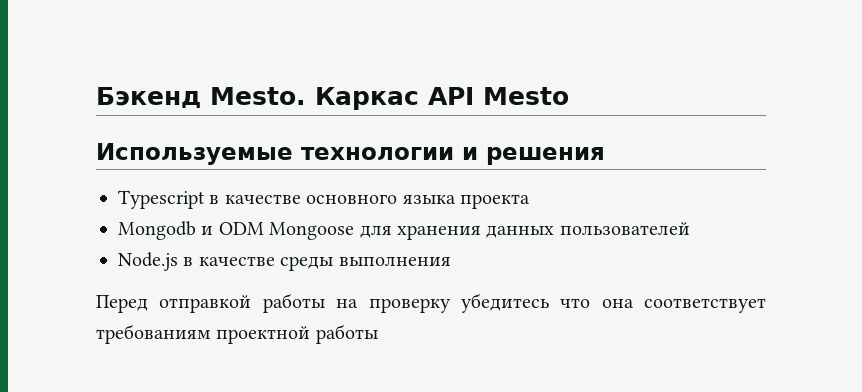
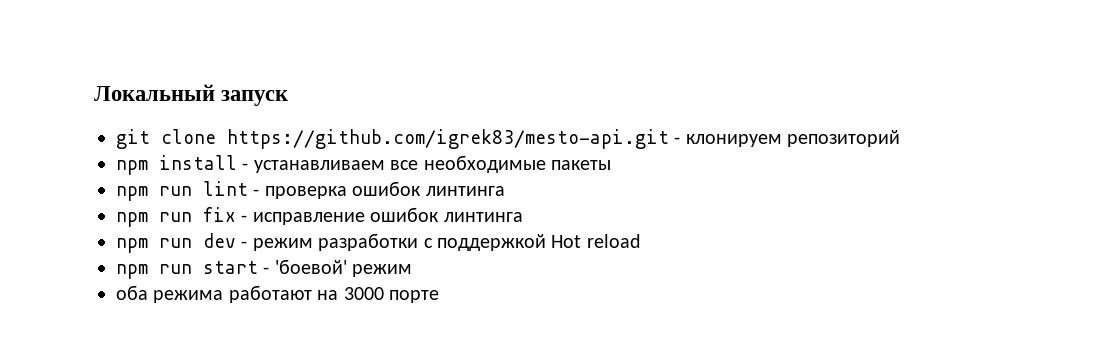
[96,87,569,110] [96,143,605,165] [118,190,530,209] [118,221,690,240] [118,252,451,271] [96,293,766,313] [96,324,378,344] Бэкенд Mesto. Каркас API Mesto // Используемые технологии и решения // Typescript в качестве основного языка проекта // Mongodb и ODM Mongoose для хранения данных пользователей // Node.js в качестве среды выполнения // Перед отправкой работы на проверку убедитесь что она соответствует требованиям проектной работы -> [94,84,289,106] [116,129,901,149] [116,155,611,175] [116,181,505,201] [116,207,523,227] [116,233,641,253] [116,259,413,279] [116,285,439,303] Локальный запуск // git clone https://github.com/igrek83/mesto-api.git - клонируем репозиторий // npm install - устанавливаем все необходимые пакеты // npm run lint - проверка ошибок линтинга // npm run fix - исправление ошибок линтинга // npm run dev - режим разработки с поддержкой Hot reload // npm run start - 'боевой' режим // оба режима работают на 3000 порте

